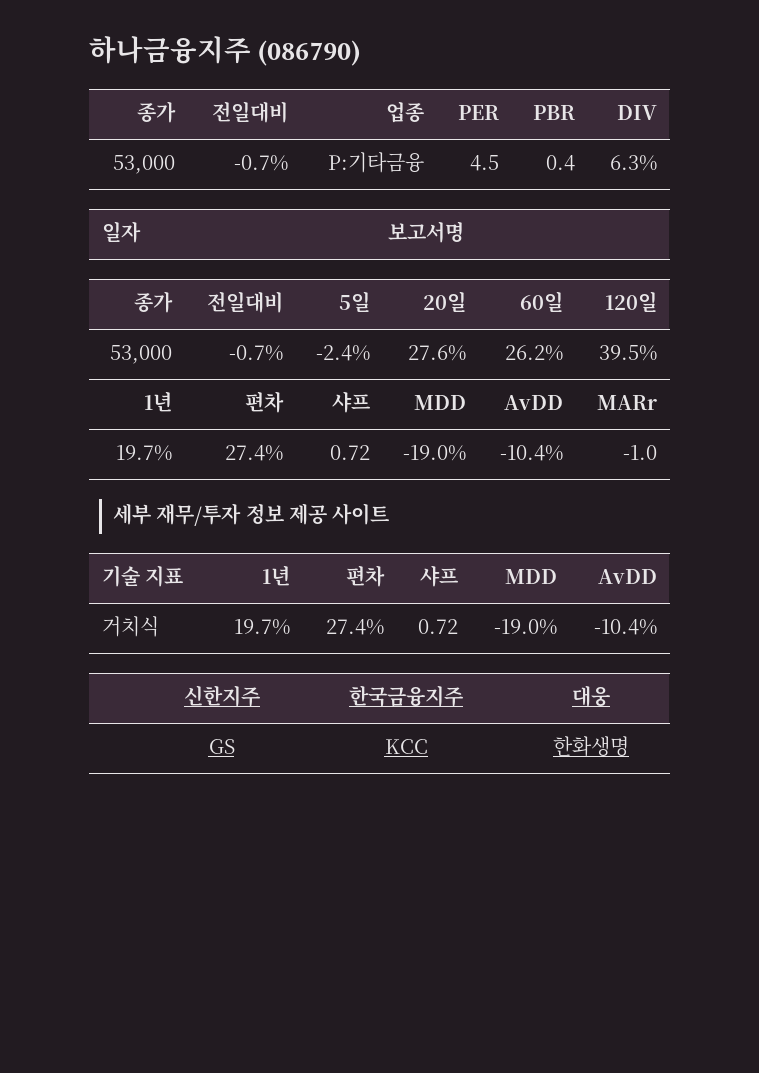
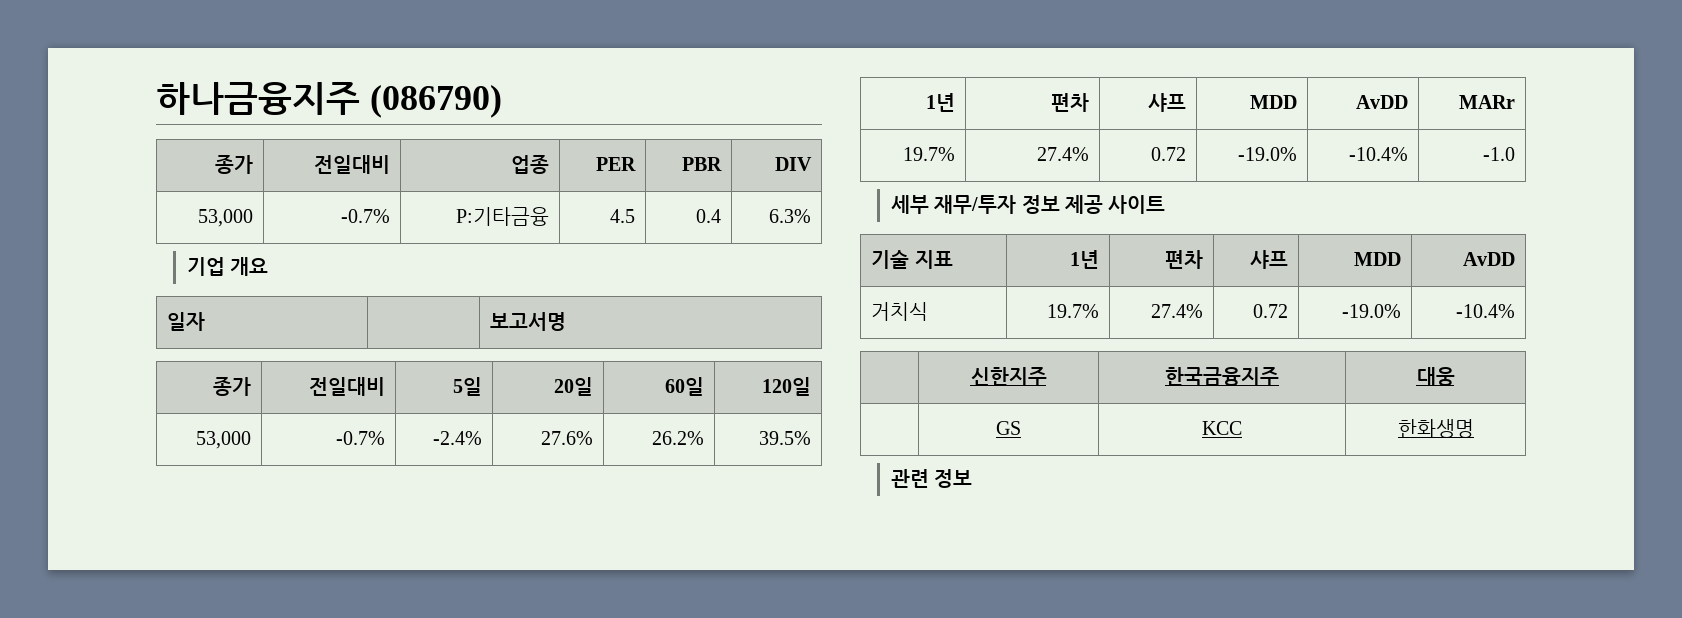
(658, 163) none -> [186,257,269,276] // 기업 개요
(629, 746) none -> [890,469,973,488] // 관련 정보

